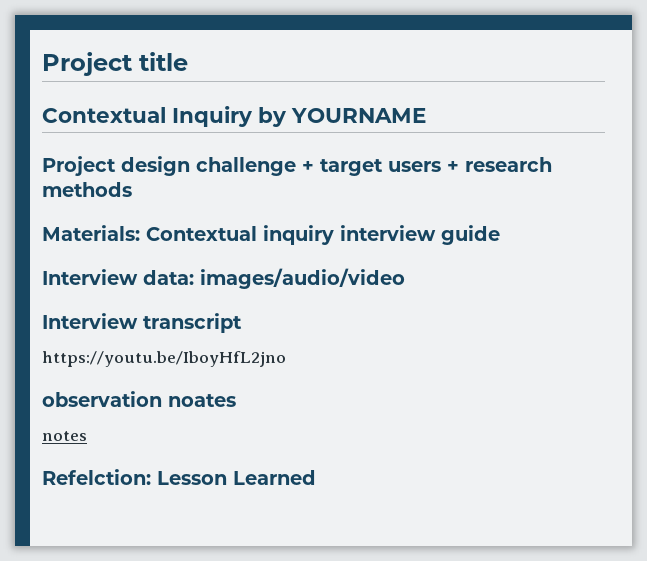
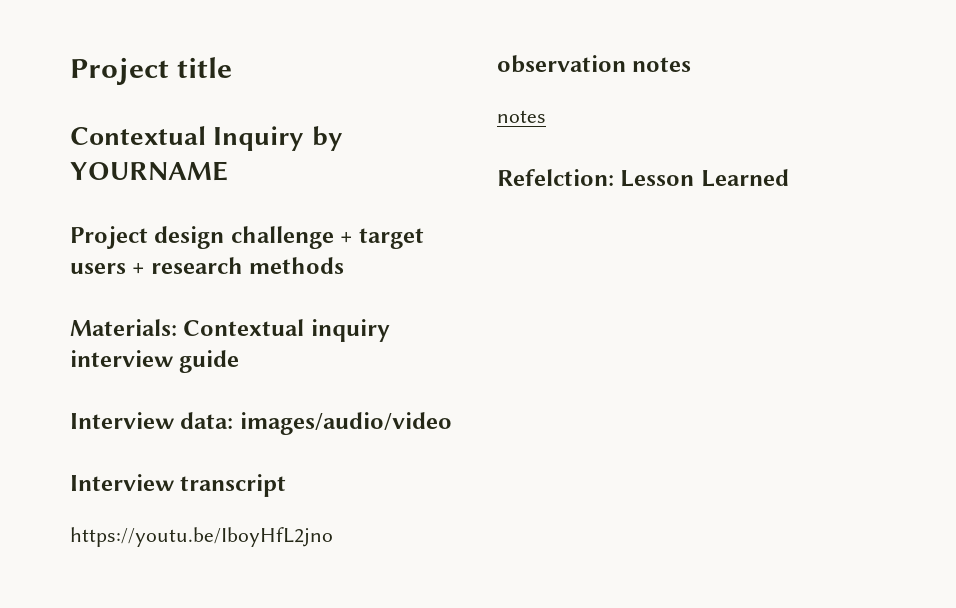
[168,394,236,407] noates -> [632,57,692,72] notes

